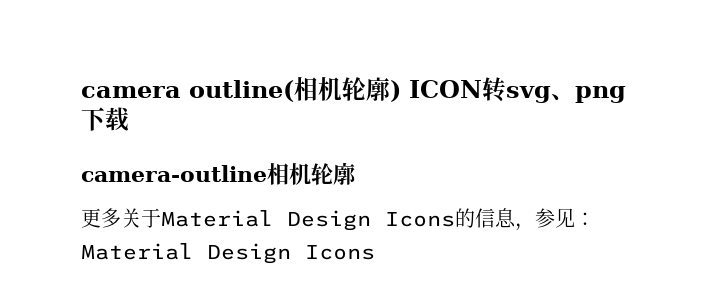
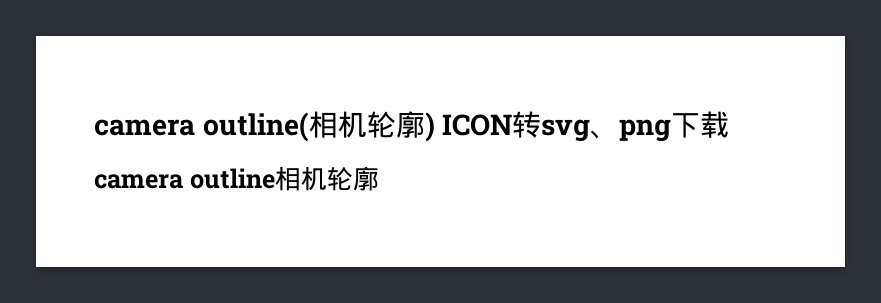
[81,162,355,185] [81,208,595,231] [81,243,375,264] camera-outline相机轮廓 // 更多关于Material Design Icons的信息，参见：Material Design Icons -> [94,166,379,191] camera outline相机轮廓

